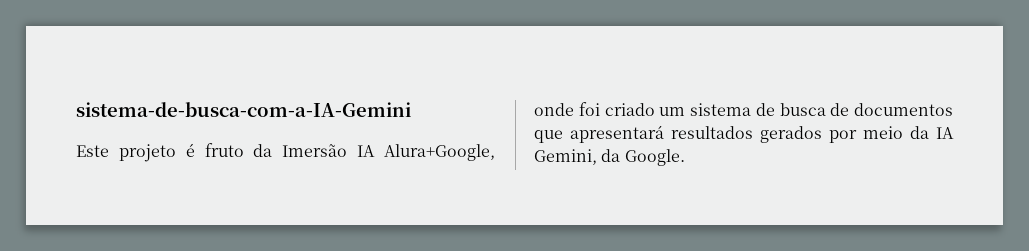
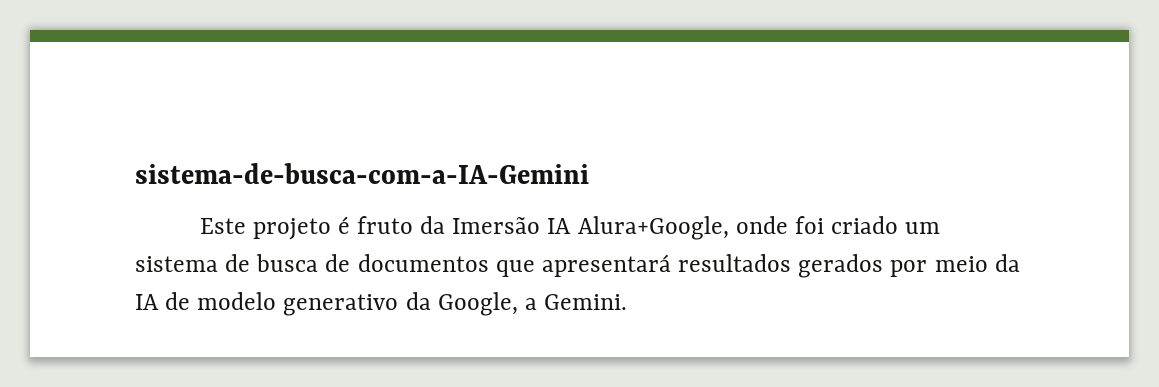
[534,149,685,166] Gemini, da Google. -> [165,292,628,316] de modelo generativo da Google, a Gemini.

